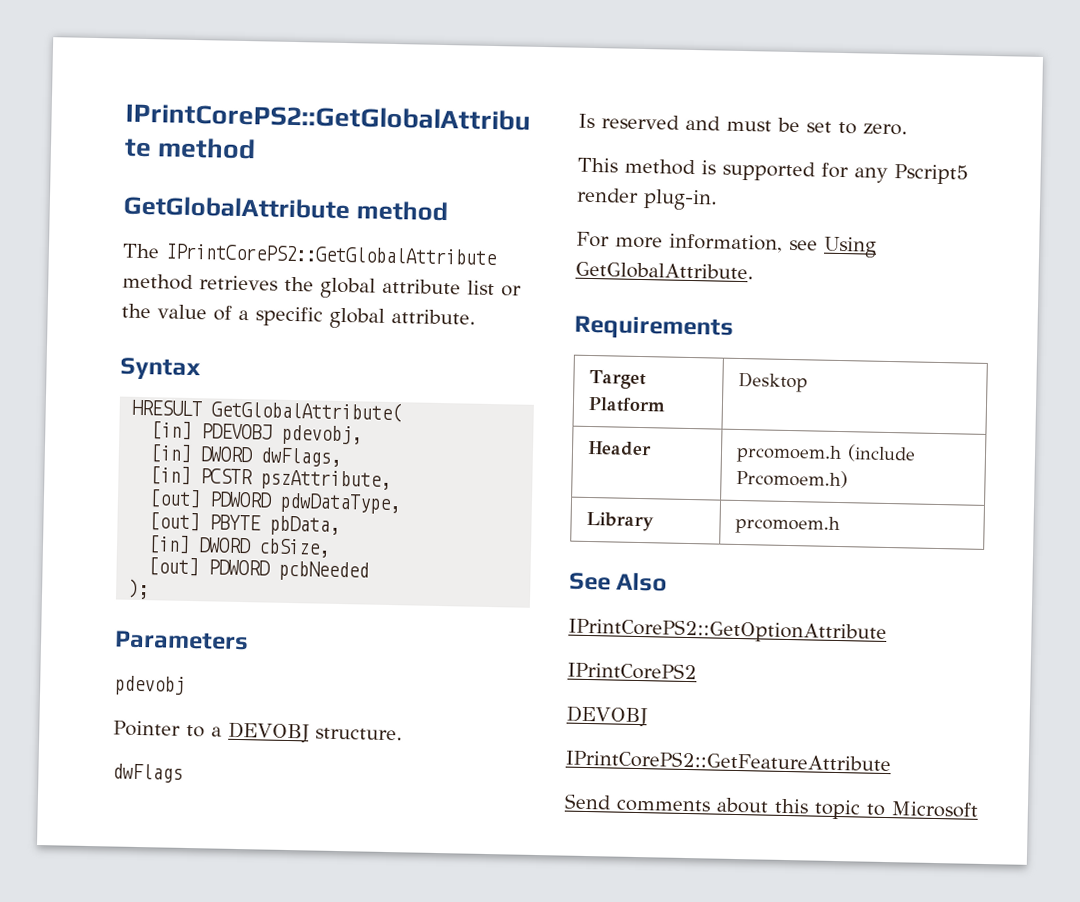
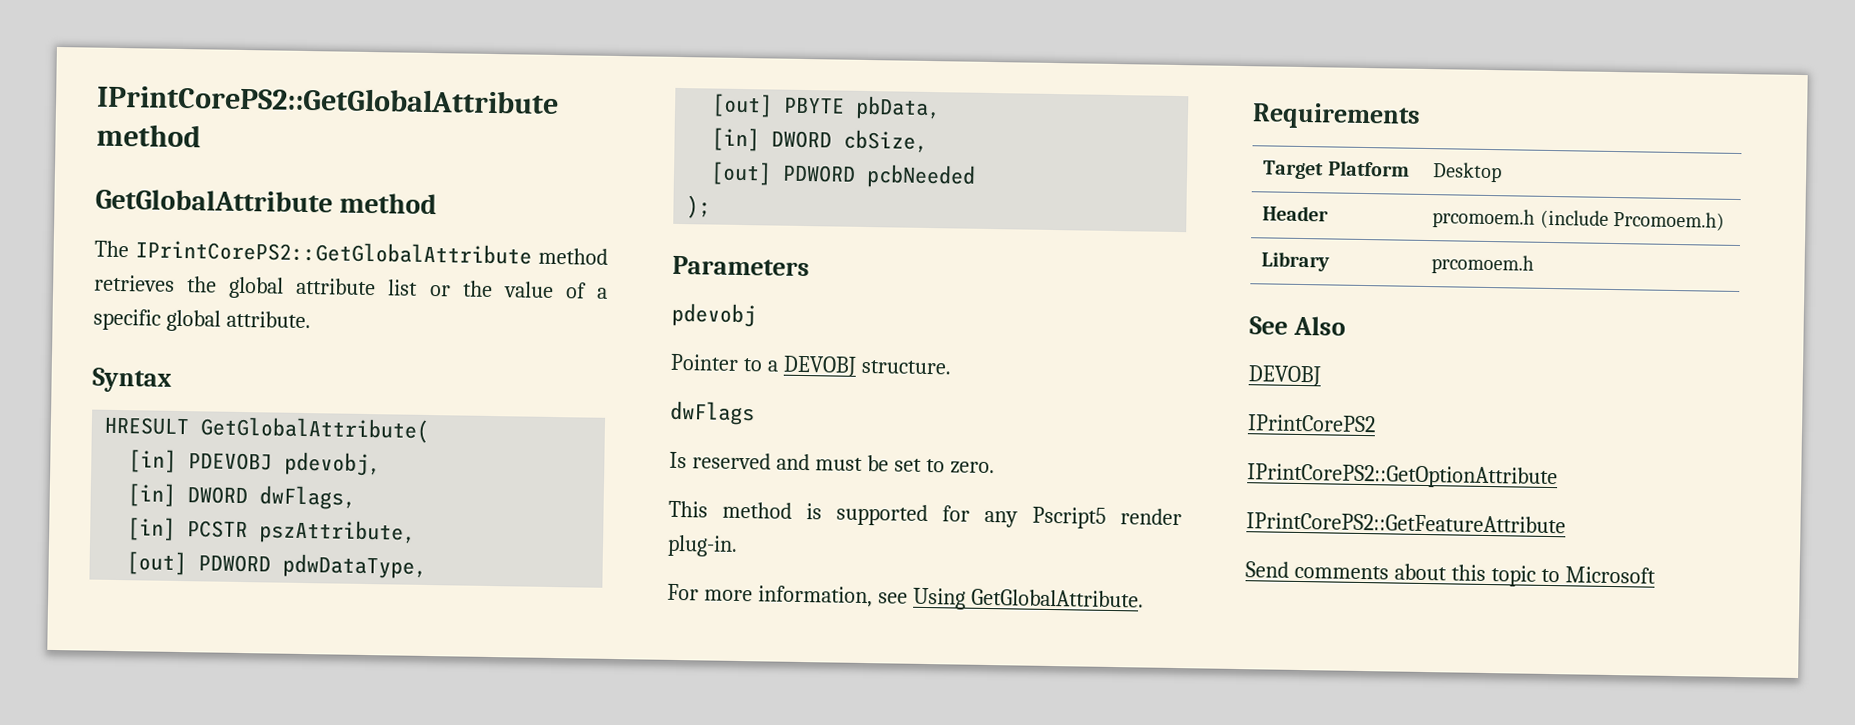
[568,617,887,644] IPrintCorePS2::GetOptionAttribute -> [1248,365,1321,387] DEVOBJ
[566,705,648,728] DEVOBJ -> [1247,463,1558,490] IPrintCorePS2::GetOptionAttribute

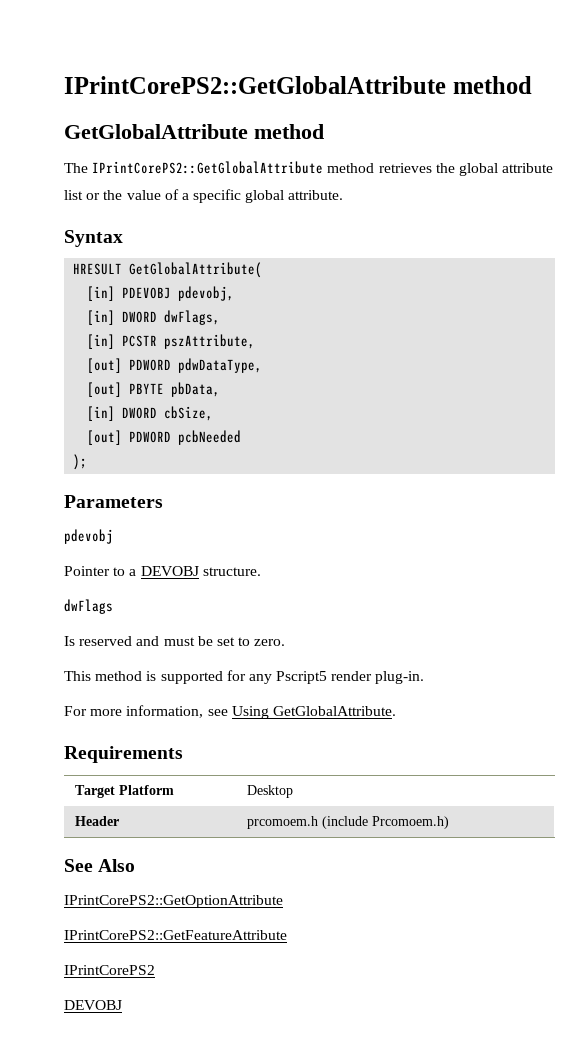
[1261,251,1331,272] [1431,254,1535,275] // Library | prcomoem.h -> (450, 822) none
[1248,365,1321,387] [1247,414,1376,433] // DEVOBJ // IPrintCorePS2 -> (136, 865) none
[1245,561,1656,587] Send comments about this topic to Microsoft -> [64,965,155,975] [64,1000,122,1010] IPrintCorePS2 // DEVOBJ

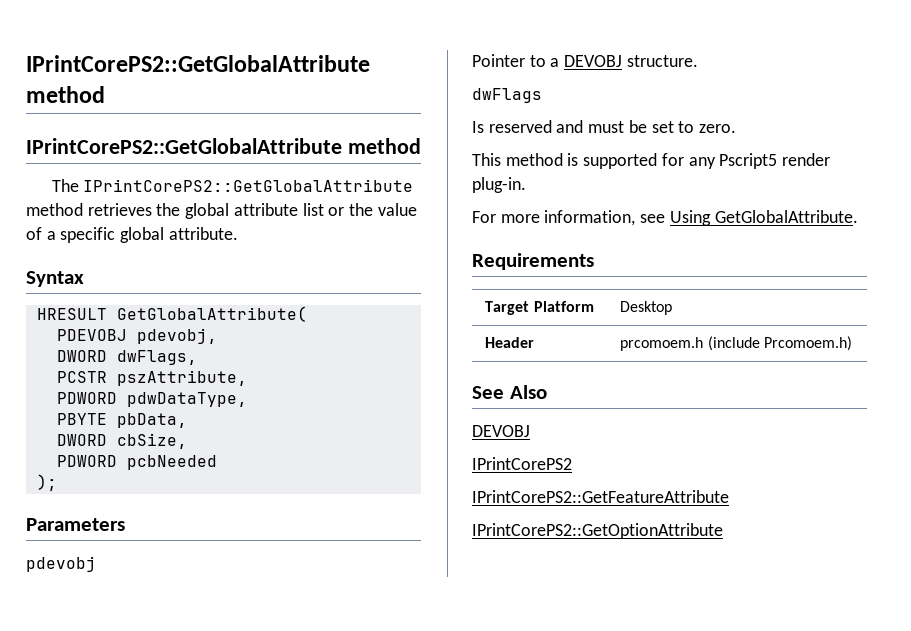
[64,76,532,94] [64,124,248,139] IPrintCorePS2::GetGlobalAttribute method // GetGlobalAttribute -> [26,55,370,72] [26,86,105,103] [26,138,342,154] IPrintCorePS2::GetGlobalAttribute method // IPrintCorePS2::GetGlobalAttribute
[87,286,116,301] [in] -> (307, 314) none
[87,310,116,325] [in] -> (217, 336) none
[87,334,116,349] [in] -> (197, 357) none
[87,358,123,373] [out] -> (247, 378) none
[87,382,123,397] [out] -> (247, 399) none
[87,406,116,421] [in] -> (187, 420) none
[87,430,123,445] [out] -> (187, 441) none
[64,895,283,908] IPrintCorePS2::GetOptionAttribute -> [472,425,530,437] [472,457,572,470] DEVOBJ // IPrintCorePS2
[64,965,155,975] [64,1000,122,1010] IPrintCorePS2 // DEVOBJ -> [472,523,723,539] IPrintCorePS2::GetOptionAttribute

